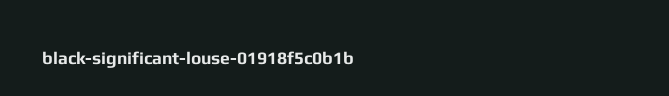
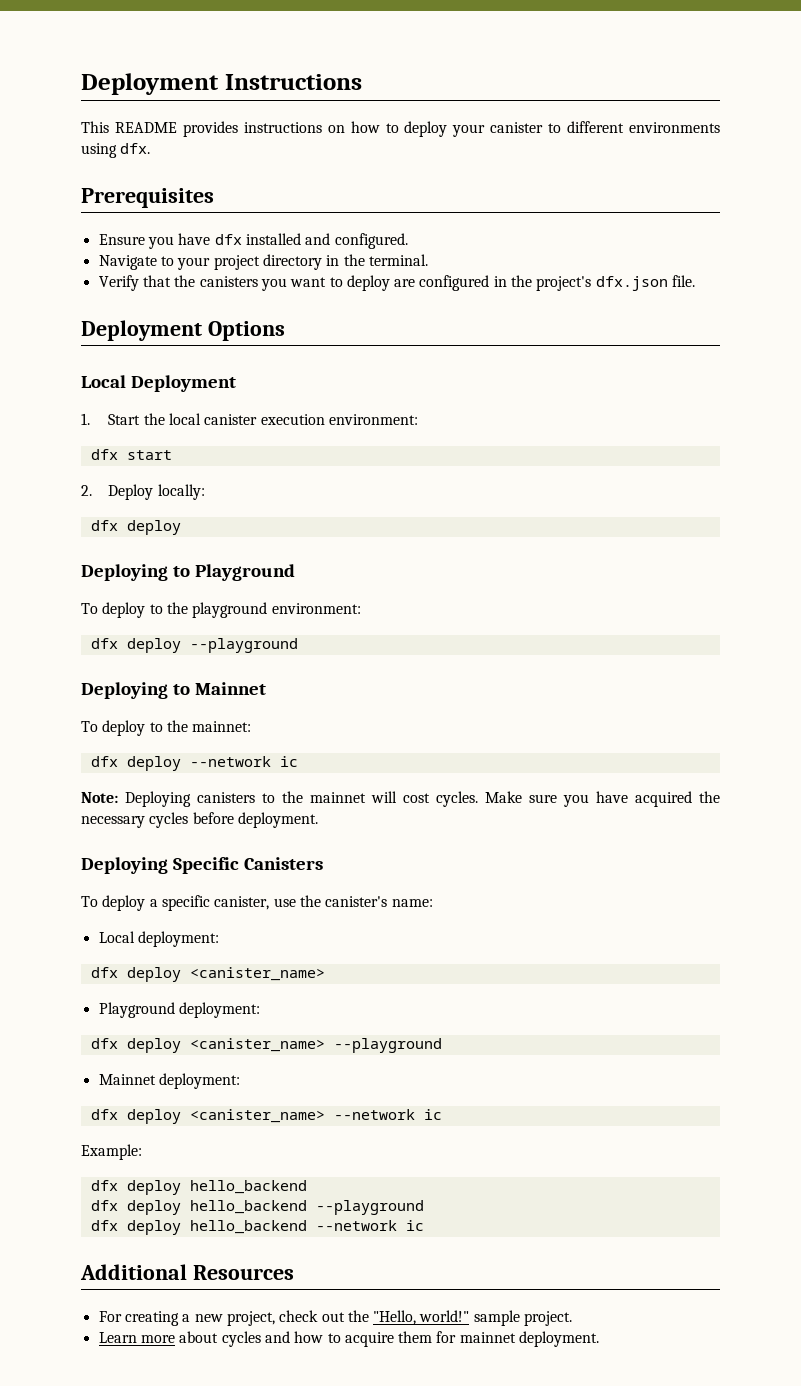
[42,51,354,68] black-significant-louse-01918f5c0b1b -> [81,73,362,95] [81,121,721,137] [81,143,151,158] [81,188,214,208] [98,233,408,249] [98,254,428,270] [98,275,696,291] [81,320,285,341] [81,375,236,392] [81,413,418,425] [90,449,172,460] [81,484,205,500] [90,520,181,535] [81,564,295,581] [81,602,361,618] [90,638,298,653] [81,682,266,699] [81,720,252,736] [90,756,298,771] [81,791,720,807] [81,812,318,828] [81,857,323,874] [81,895,433,911] [98,931,219,947] [90,967,325,982] [98,1002,260,1018] [90,1038,442,1053] [98,1073,240,1089] [90,1109,442,1124] [81,1144,142,1160] [90,1180,307,1195] [90,1200,424,1215] [90,1220,424,1235] [80,1264,294,1280] [98,1310,573,1326] [98,1331,600,1347] Deployment Instructions // This README provides instructions on how to deploy your canister to different environments using dfx. // Prerequisites // Ensure you have dfx installed and configured. // Navigate to your project directory in the terminal. // Verify that the canisters you want to deploy are configured in the project's dfx.json file. // Deployment Options // Local Deployment // 1. Start the local canister execution environment: // dfx start // 2. Deploy locally: // dfx deploy // Deploying to Playground // To deploy to the playground environment: // dfx deploy --playground // Deploying to Mainnet // To deploy to the mainnet: // dfx deploy --network ic // Note: Deploying canisters to the mainnet will cost cycles. Make sure you have acquired the necessary cycles before deployment. // Deploying Specific Canisters // To deploy a specific canister, use the canister's name: // Local deployment: // dfx deploy <canister_name> // Playground deployment: // dfx deploy <canister_name> --playground // Mainnet deployment: // dfx deploy <canister_name> --network ic // Example: // dfx deploy hello_backend // dfx deploy hello_backend --playground // dfx deploy hello_backend --network ic // Additional Resources // For creating a new project, check out the "Hello, world!" sample project. // Learn more about cycles and how to acquire them for mainnet deployment.

